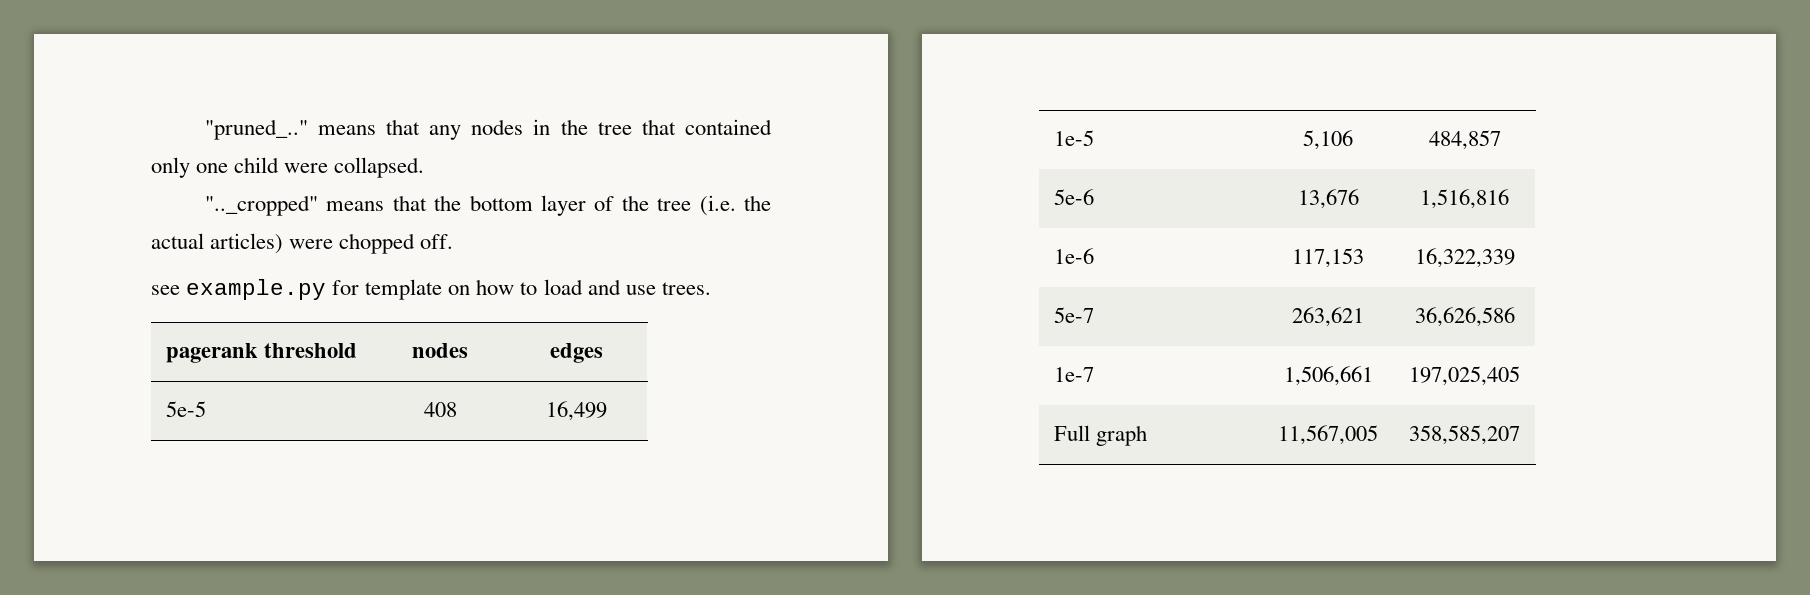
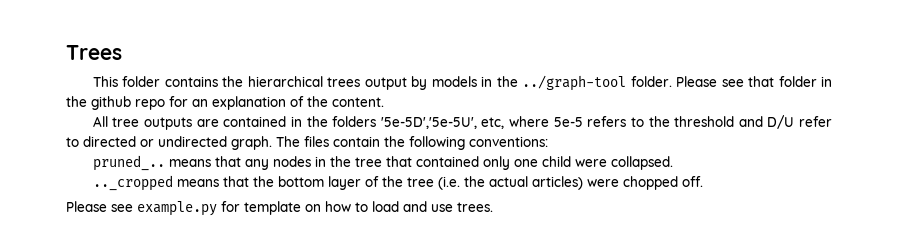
[204,119,308,140] "pruned_.." -> [66,45,122,60] [92,75,832,91] [66,96,384,110] [92,115,832,130] [66,136,548,150] [92,155,165,171] Trees // This folder contains the hierarchical trees output by models in the ../graph-tool folder. Please see that folder in the github repo for an explanation of the content. // All tree outputs are contained in the folders '5e-5D','5e-5U', etc, where 5e-5 refers to the threshold and D/U refer to directed or undirected graph. The files contain the following conventions: // pruned_..
[204,195,318,216] ".._cropped" -> [92,175,173,191] .._cropped
(454, 241) none -> [66,201,107,212] Please
[165,343,357,363] [412,343,468,358] [550,343,603,363] [165,401,206,417] [423,402,457,417] [546,401,607,421] [1053,130,1094,146] [1303,130,1353,150] [1428,130,1501,150] [1053,189,1094,205] [1297,189,1359,209] [1420,189,1509,209] [1053,248,1094,264] [1292,248,1364,268] [1414,248,1515,268] [1053,307,1094,323] [1292,307,1364,327] [1414,307,1515,327] [1053,367,1094,382] [1283,366,1373,386] [1409,366,1520,386] [1053,425,1147,446] [1278,425,1378,445] [1409,425,1520,445] // pagerank threshold | nodes | edges // 5e-5 | 408 | 16,499 // 1e-5 | 5,106 | 484,857 // 5e-6 | 13,676 | 1,516,816 // 1e-6 | 117,153 | 16,322,339 // 5e-7 | 263,621 | 36,626,586 // 1e-7 | 1,506,661 | 197,025,405 // Full graph | 11,567,005 | 358,585,207 -> (493, 207) none

